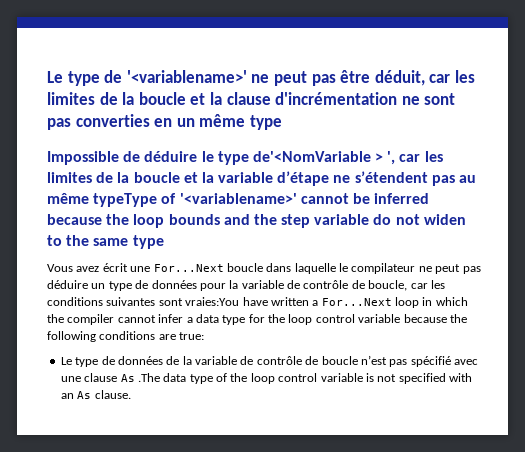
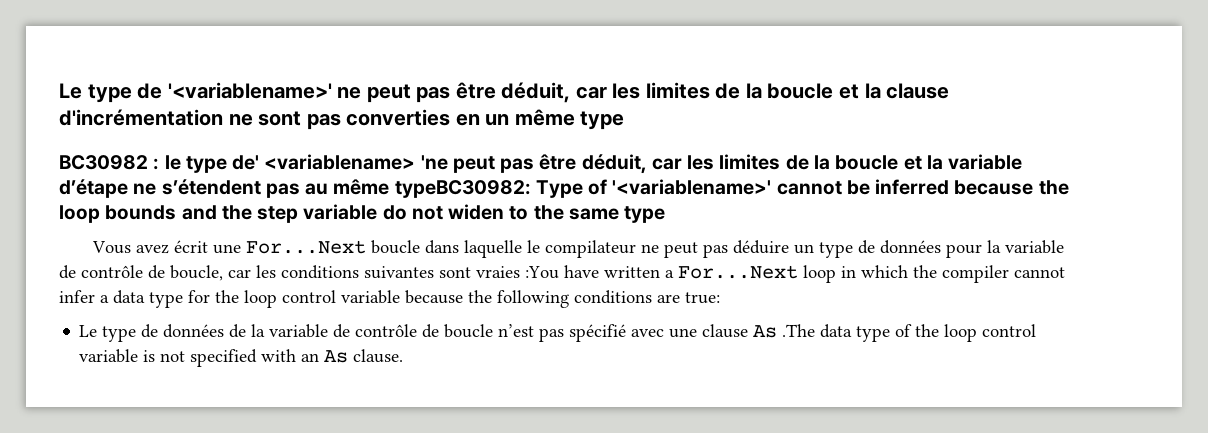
[47,151,396,165] Impossible de déduire le type de'<NomVariable > ', -> [59,154,647,174] BC30982 : le type de' <variablename> 'ne peut pas être déduit,
[93,193,158,207] typeType -> [394,180,583,198] typeBC30982: Type
[185,297,240,306] vraies:You -> [476,266,559,279] vraies :You

